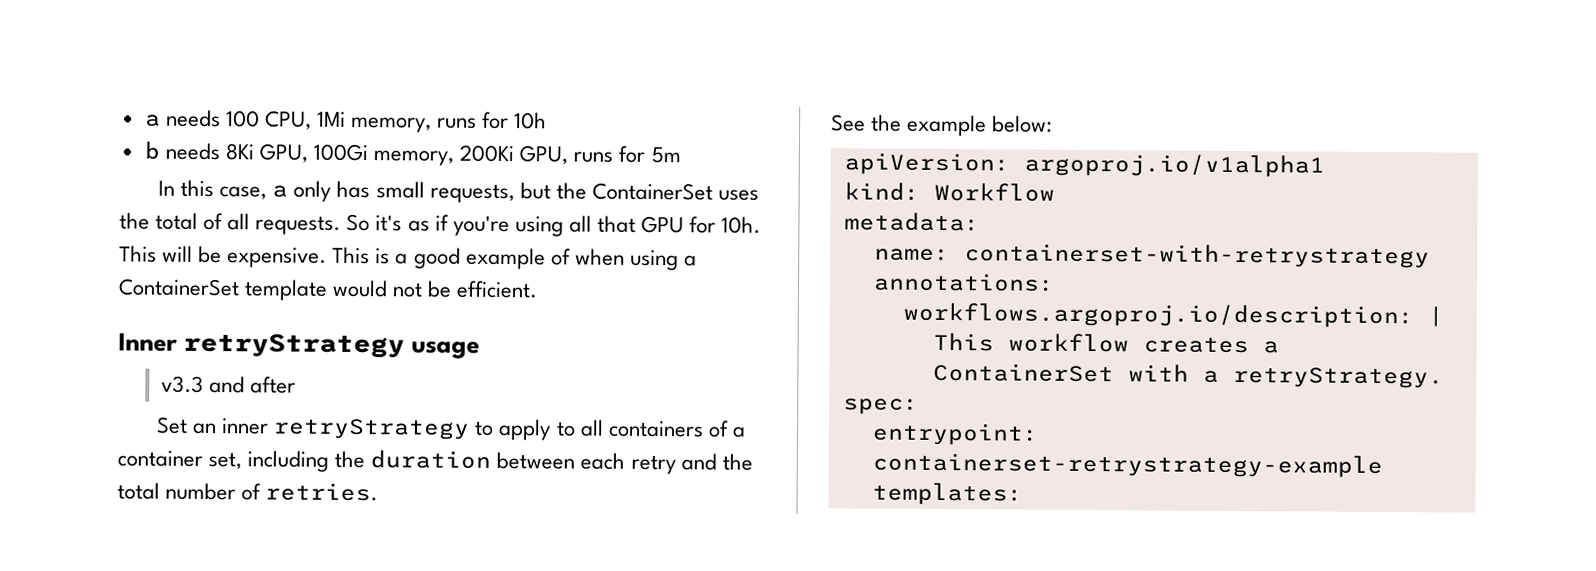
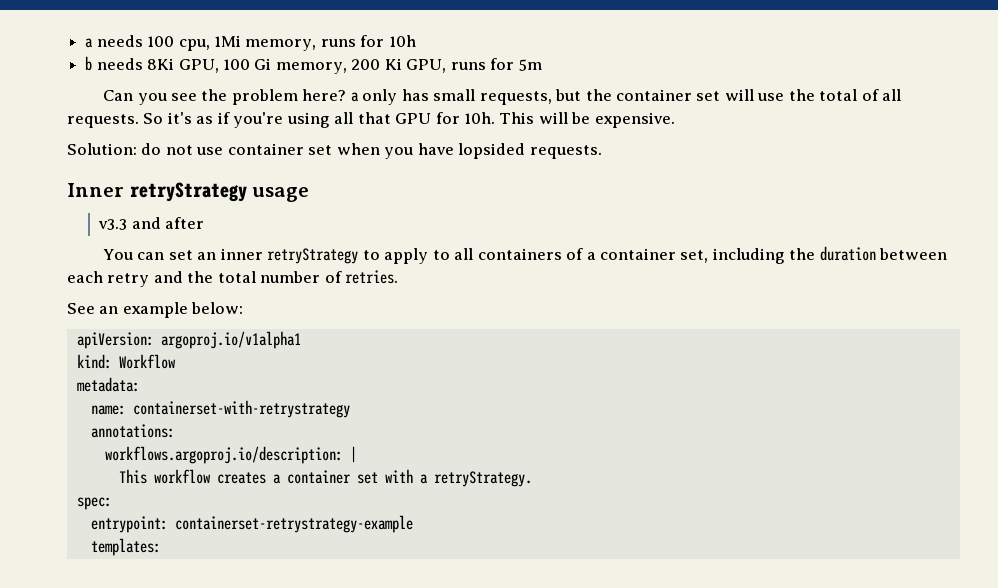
[264,110,312,130] CPU, -> [178,39,210,51] cpu,
[313,143,515,166] 100Gi memory, 200Ki -> [222,58,402,74] 100 Gi memory, 200 Ki
[158,179,268,200] In this case, -> [103,89,347,105] Can you see the problem here?
[591,182,759,201] ContainerSet uses -> [615,89,785,101] container set will use
[332,246,697,271] [118,278,539,301] This is a good example of when using a ContainerSet template would not be efficient. -> [67,143,602,159] // Solution: do not use container set when you have lopsided requests.
[156,416,189,434] Set -> [103,249,193,260] You can set
[871,114,903,132] the -> [99,306,119,314] an
[932,362,1114,383] ContainerSet -> [286,470,378,484] container set

